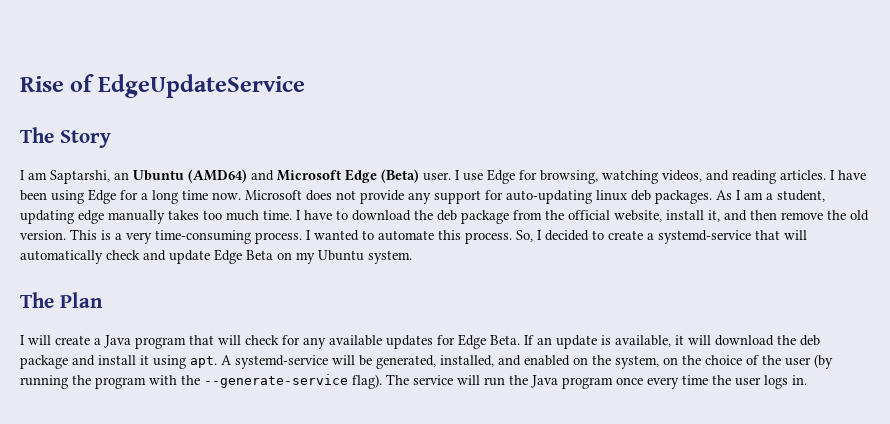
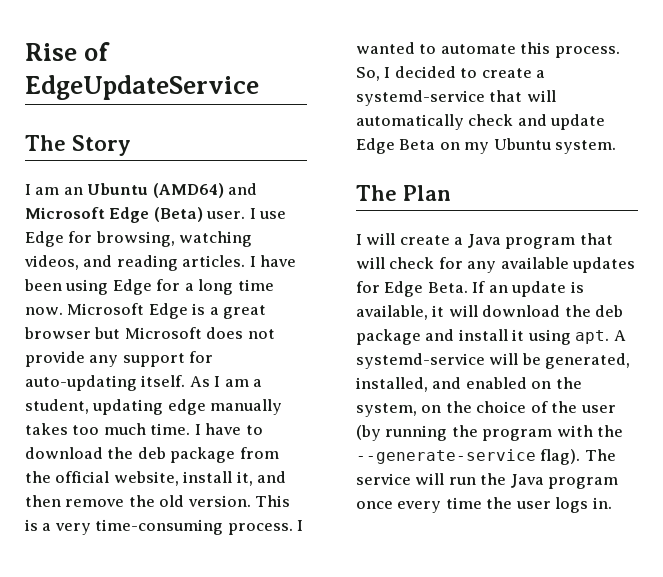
[50,170,110,184] Saptarshi, -> (60, 191) none
(302, 195) none -> [148,303,267,319] [24,327,202,339] Edge is a great browser but Microsoft
[596,190,712,204] linux deb packages. -> [141,375,186,387] itself.

